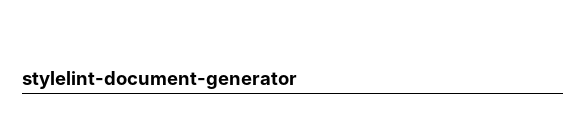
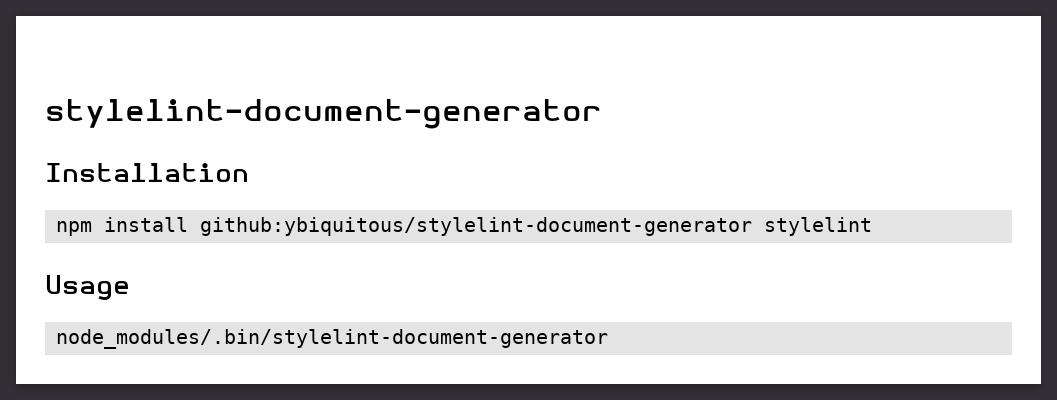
(297, 80) none -> [45,163,249,182] [56,217,873,236] [45,275,130,300] [56,329,609,349] // Installation // npm install github:ybiquitous/stylelint-document-generator stylelint // Usage // node_modules/.bin/stylelint-document-generator

